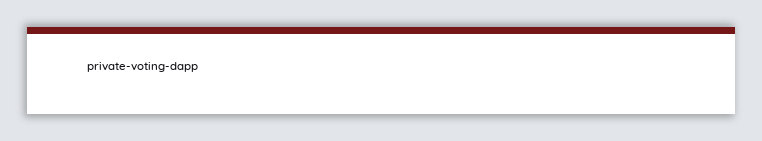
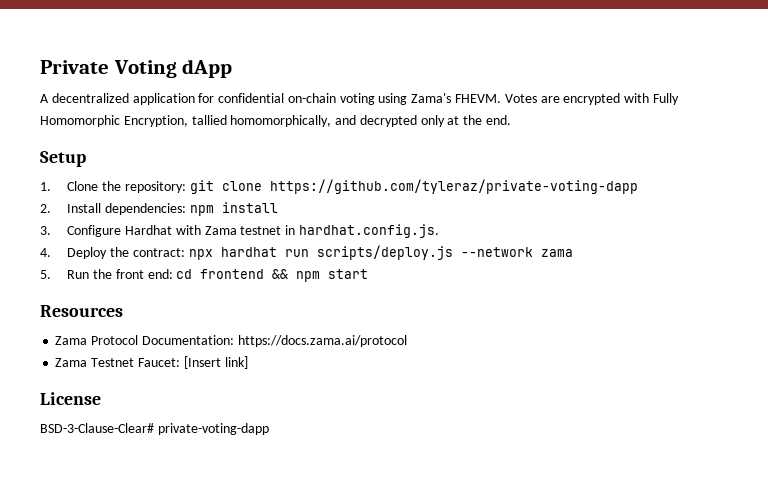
(87, 67) none -> [40,59,233,78] [40,93,679,105] [40,115,512,127] [40,151,86,167] [40,179,638,194] [40,202,278,216] [40,224,439,238] [40,245,573,260] [40,269,369,282] [40,305,123,317] [55,335,407,347] [55,356,248,369] [40,392,101,405] [40,423,154,433] Private Voting dApp // A decentralized application for confidential on-chain voting using Zama's FHEVM. Votes are encrypted with Fully Homomorphic Encryption, tallied homomorphically, and decrypted only at the end. // Setup // 1. Clone the repository: git clone https://github.com/tyleraz/private-voting-dapp // 2. Install dependencies: npm install // 3. Configure Hardhat with Zama testnet in hardhat.config.js. // 4. Deploy the contract: npx hardhat run scripts/deploy.js --network zama // 5. Run the front end: cd frontend && npm start // Resources // Zama Protocol Documentation: https://docs.zama.ai/protocol // Zama Testnet Faucet: [Insert link] // License // BSD-3-Clause-Clear#

